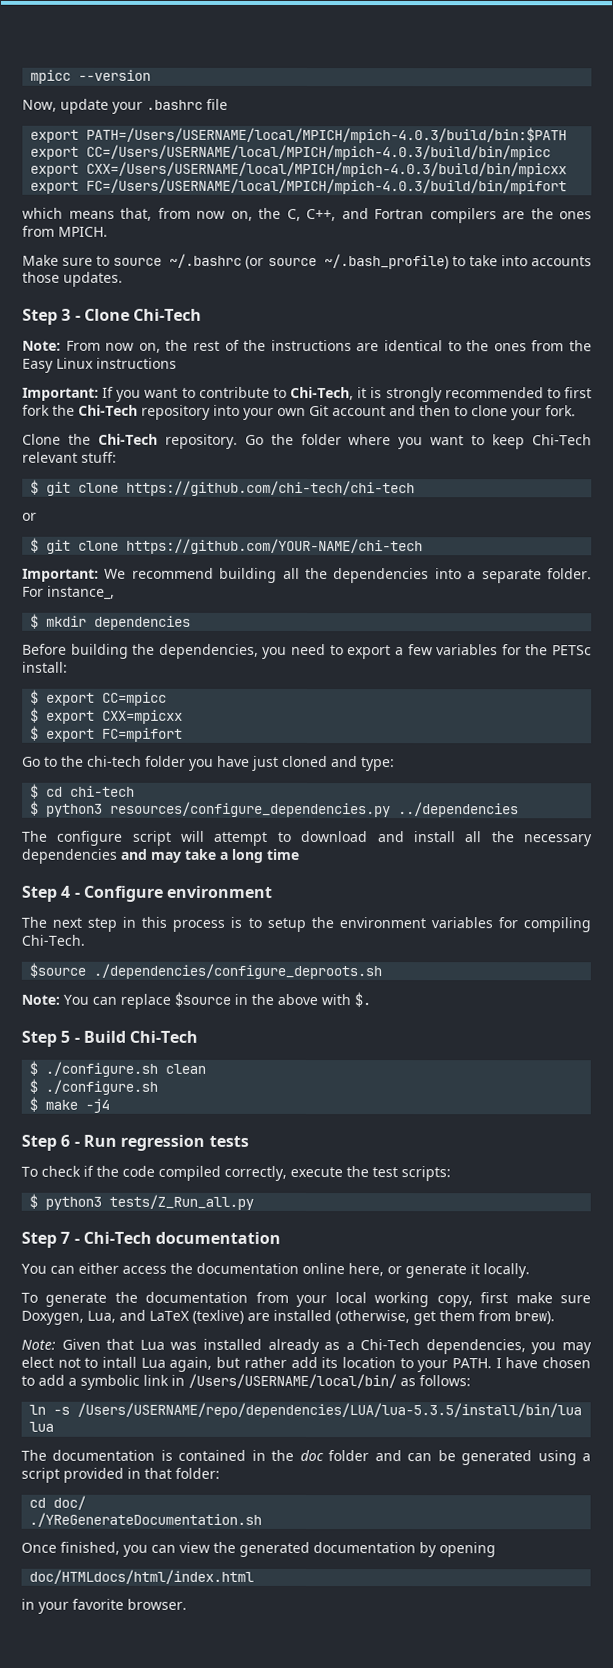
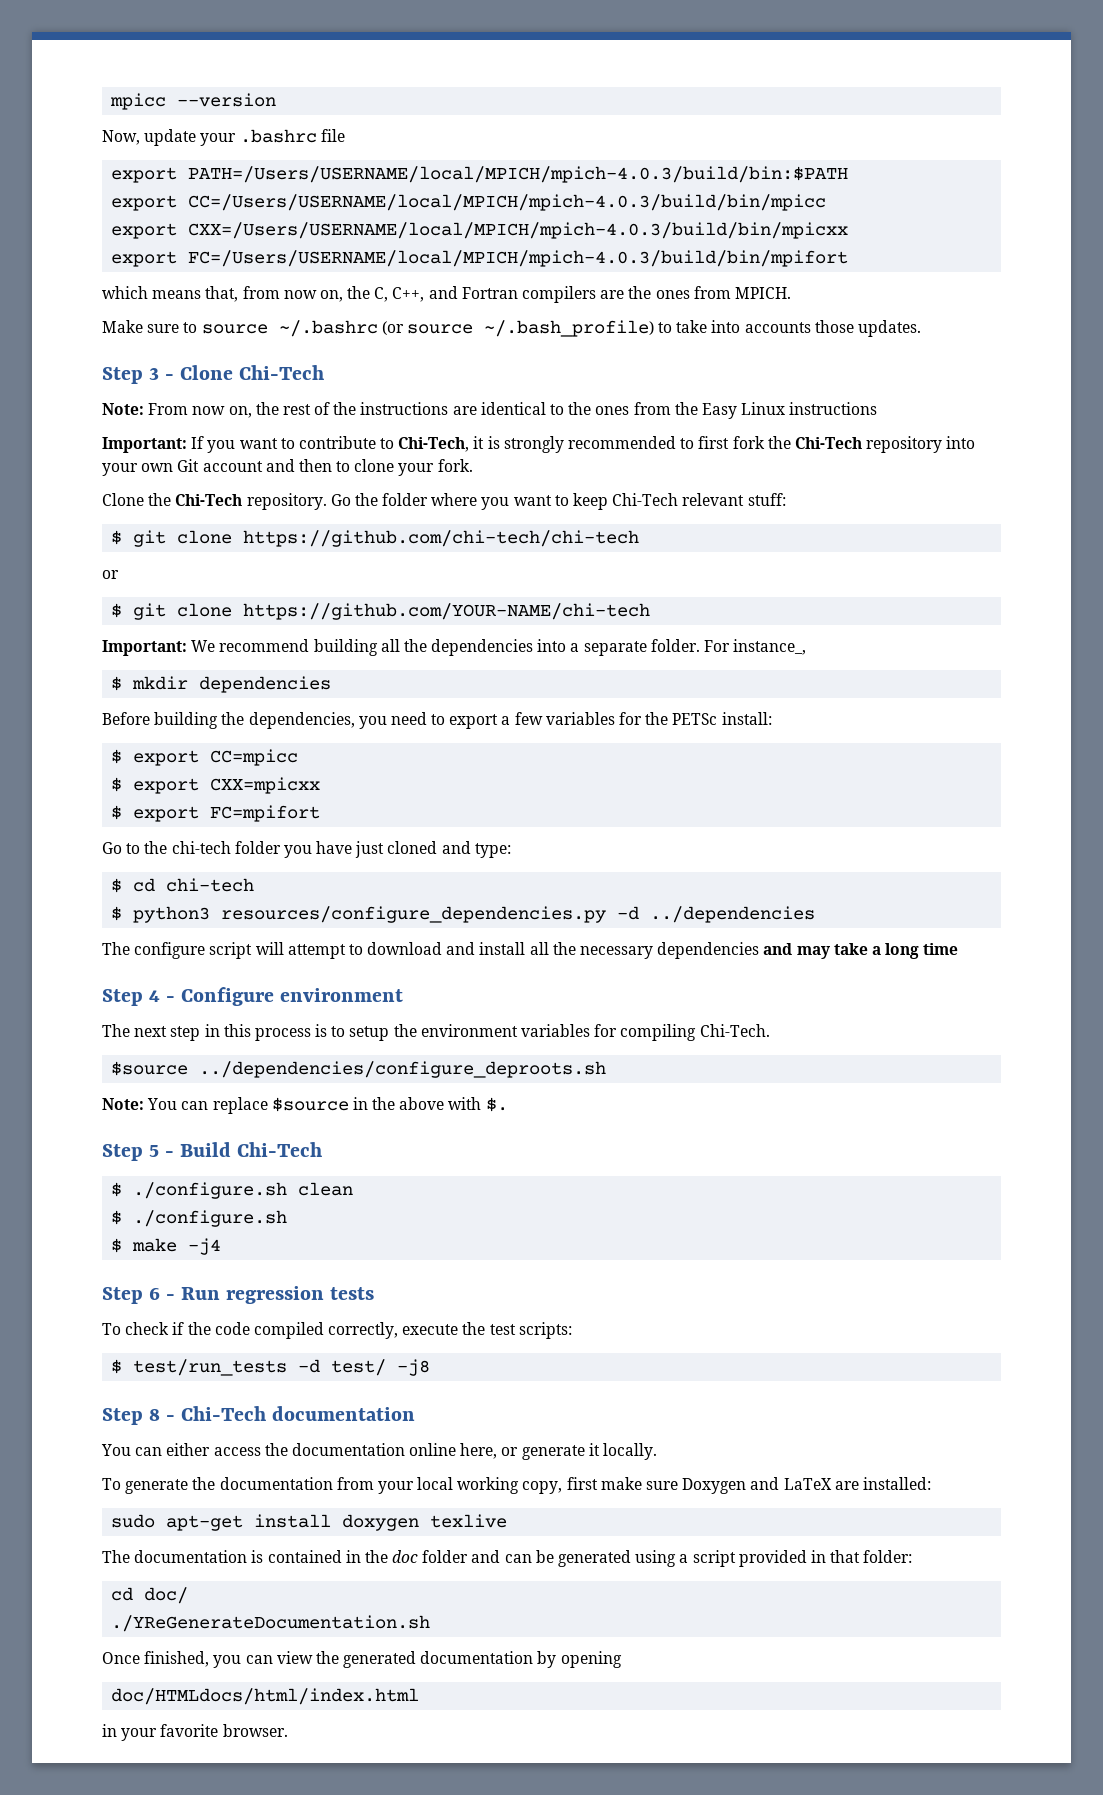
(392, 809) none -> [617,906,640,920] -d
[93,963,383,980] ./dependencies/configure_deproots.sh -> [199,1061,607,1078] ../dependencies/configure_deproots.sh
[45,1194,255,1210] [21,1231,71,1248] python3 tests/Z_Run_all.py // Step 7 -> [133,1359,431,1376] [102,1408,161,1425] test/run_tests -d test/ -j8 // Step 8
[21,1309,555,1326] [21,1338,592,1355] [21,1356,591,1373] [21,1373,471,1390] [29,1402,583,1419] [29,1421,55,1432] Doxygen, Lua, and LaTeX (texlive) are installed (otherwise, get them from brew). // Note: Given that Lua was installed already as a Chi-Tech dependencies, you may elect not to intall Lua again, but rather add its location to your PATH. I have chosen to add a symbolic link in /Users/USERNAME/local/bin/ as follows: // ln -s /Users/USERNAME/repo/dependencies/LUA/lua-5.3.5/install/bin/lua lua -> [682,1477,931,1494] [111,1514,508,1531] Doxygen and LaTeX are installed: // sudo apt-get install doxygen texlive

